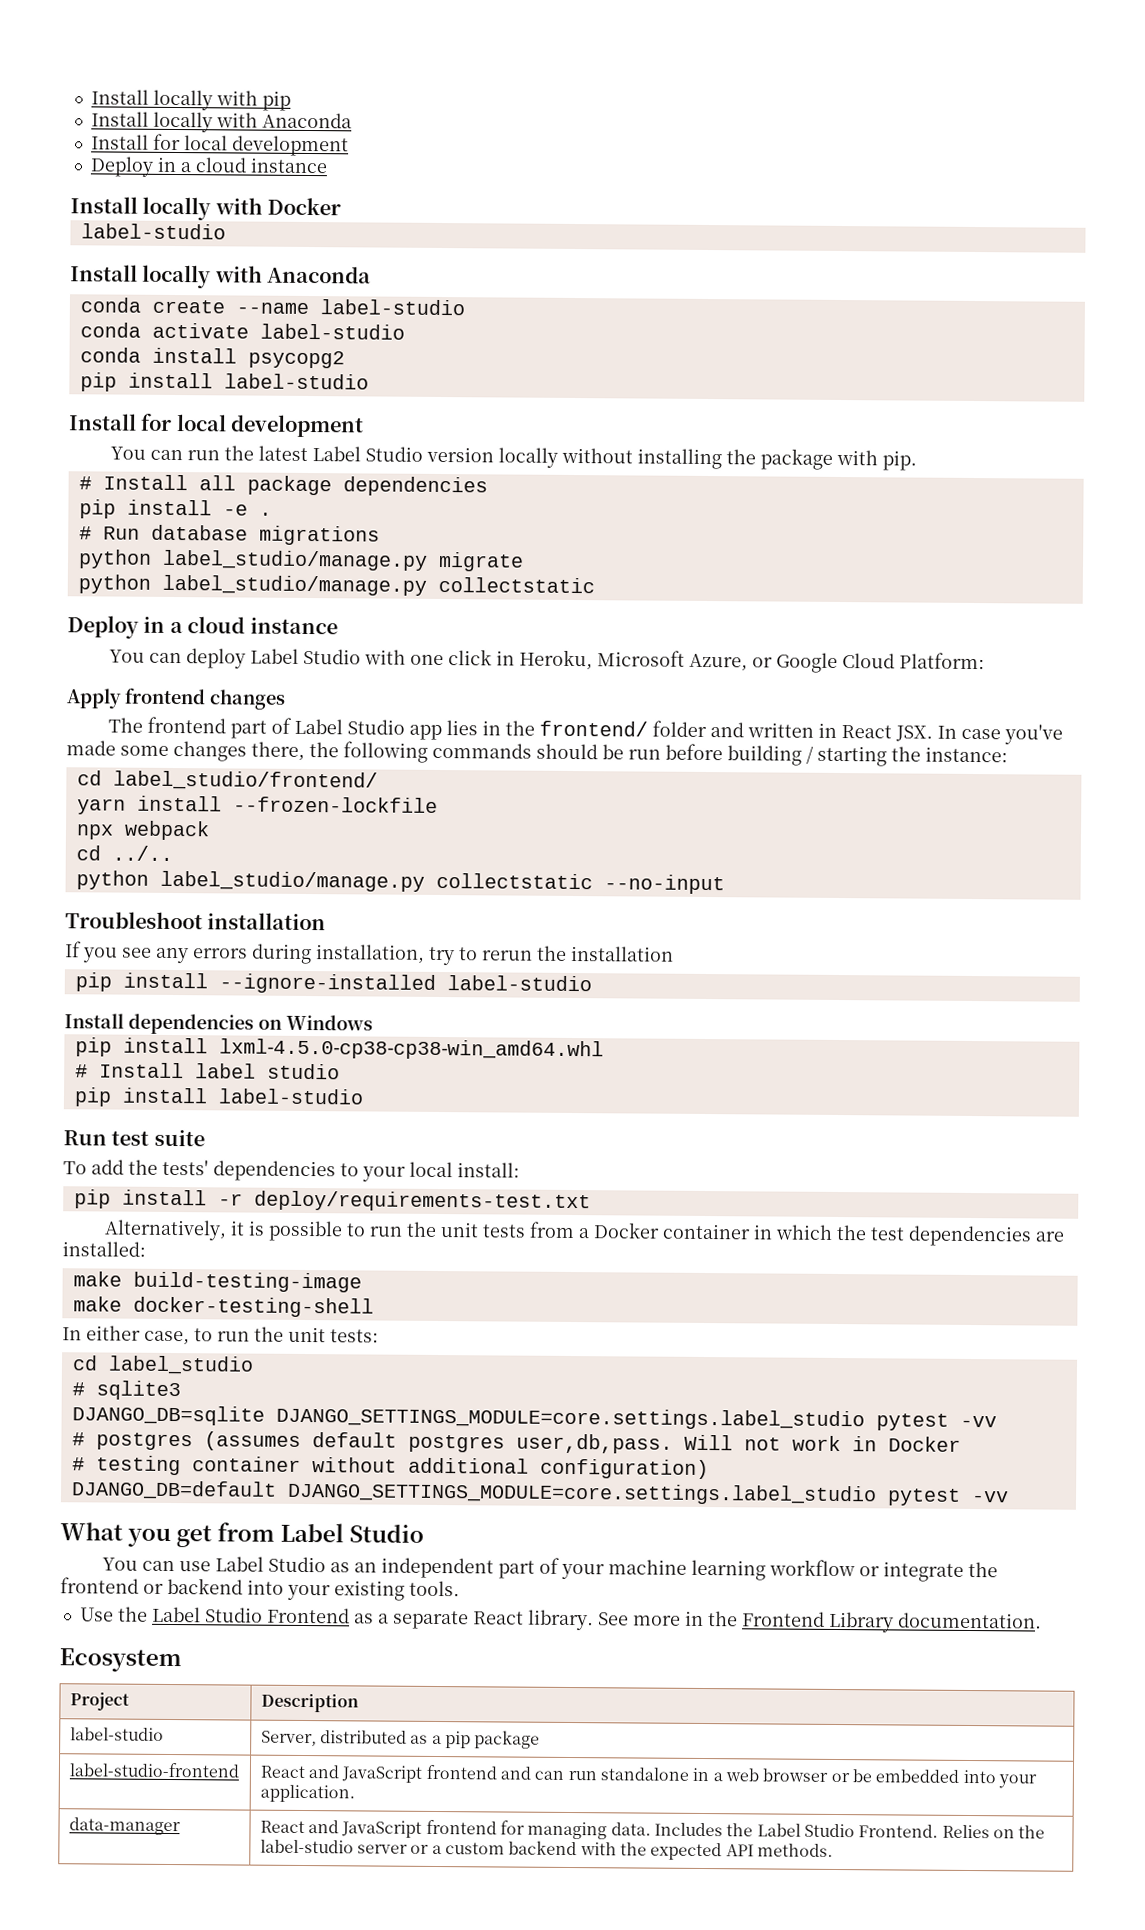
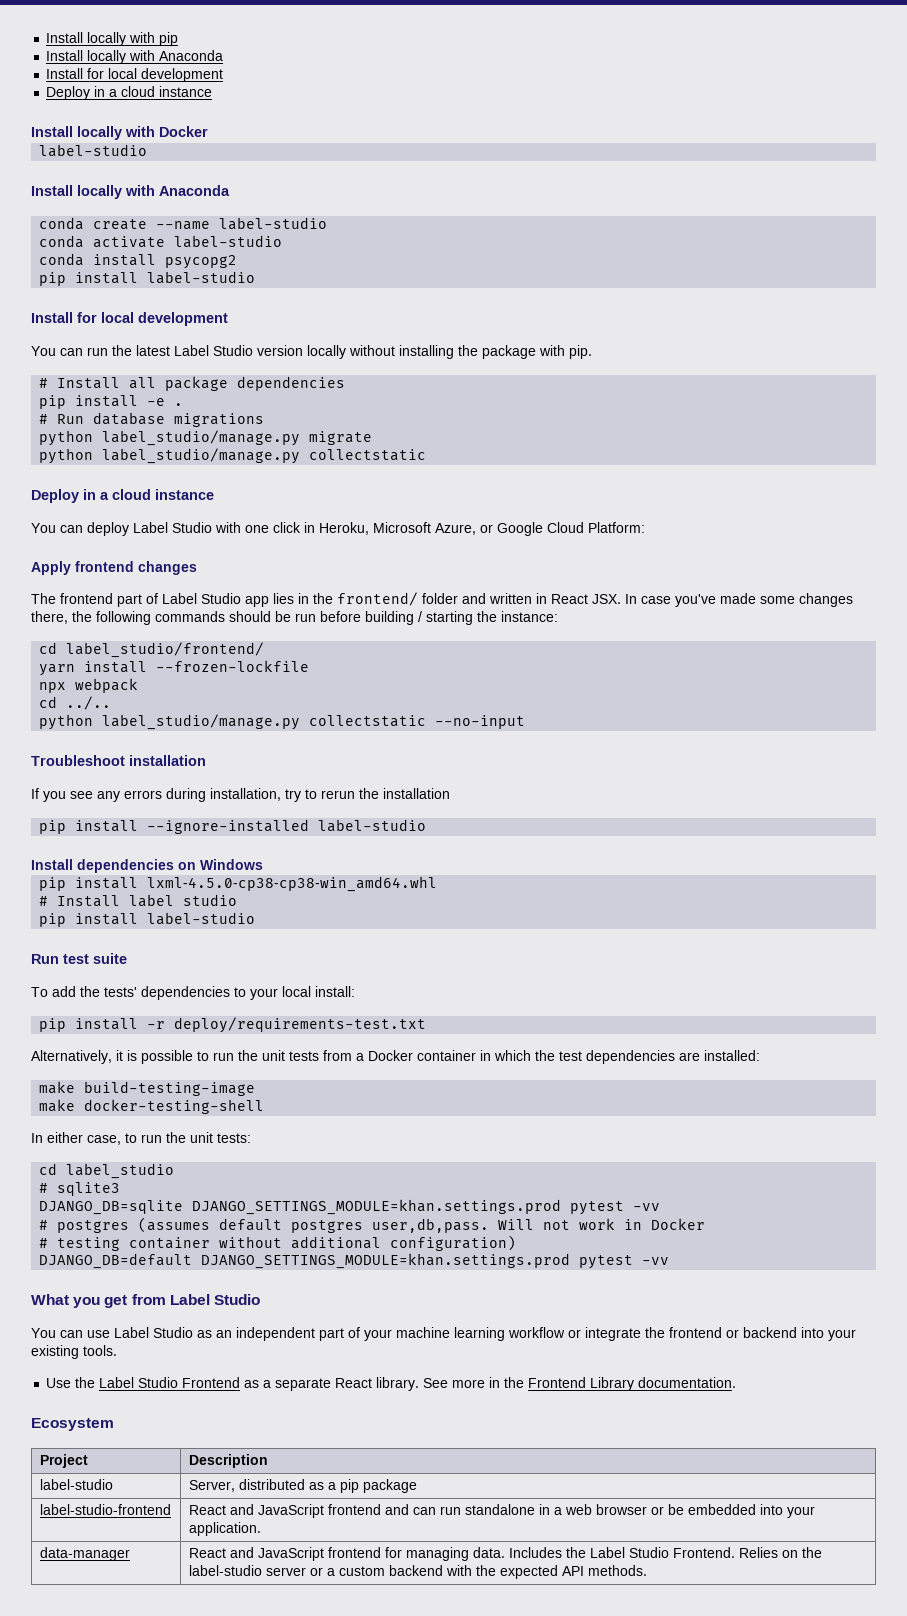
[275,1406,865,1431] DJANGO_SETTINGS_MODULE=core.settings.label_studio -> [192,1199,562,1215] DJANGO_SETTINGS_MODULE=khan.settings.prod
[286,1481,877,1506] DJANGO_SETTINGS_MODULE=core.settings.label_studio -> [201,1253,571,1269] DJANGO_SETTINGS_MODULE=khan.settings.prod

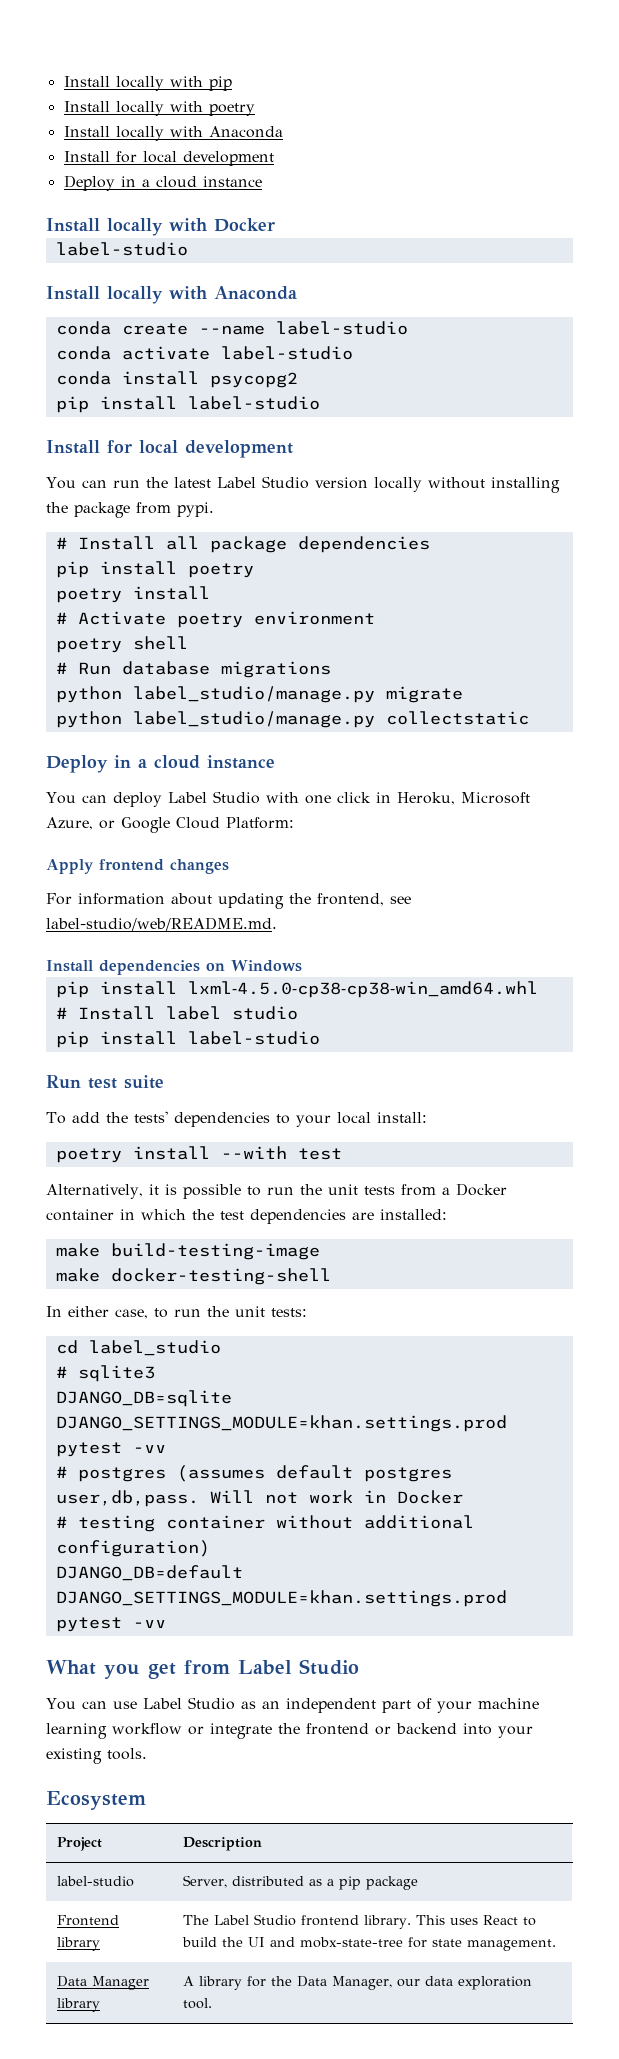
(179, 39) none -> [63,101,255,116] // Install locally with poetry
[539,345,592,359] with pip. -> [136,502,214,517] from pypi.
[147,398,184,406] -e . -> [187,563,254,578] [55,586,210,603] [55,611,375,628] [55,636,188,653] poetry // poetry install // # Activate poetry environment // poetry shell
[31,592,853,607] [31,611,558,625] [39,642,265,658] [39,660,310,676] [39,678,139,693] [39,696,112,710] [39,714,526,730] [31,755,206,766] [31,788,450,802] [39,819,427,834] The frontend part of Label Studio app lies in the frontend/ folder and written in React JSX. In case you've made some changes there, the following commands should be run before building / starting the instance: // cd label_studio/frontend/ // yarn install --frozen-lockfile // npx webpack // cd ../.. // python label_studio/manage.py collectstatic --no-input // Troubleshoot installation // If you see any errors during installation, try to rerun the installation // pip install --ignore-installed label-studio -> [46,893,411,909] [46,917,277,931] For information about updating the frontend, see label-studio/web/README.md.
[39,1017,427,1033] pip install -r deploy/requirements-test.txt -> [55,1146,342,1163] poetry install --with test
[46,1377,737,1391] // Use the Label Studio Frontend as a separate React library. See more in the Frontend Library documentation. -> (147, 1754) none
[39,1504,171,1515] [188,1504,815,1518] [188,1522,261,1536] [39,1547,130,1561] [188,1547,822,1561] [188,1565,647,1579] label-studio-frontend | React and JavaScript frontend and can run standalone in a web browser or be embedded into your application. // data-manager | React and JavaScript frontend for managing data. Includes the Label Studio Frontend. Relies on the label-studio server or a custom backend with the expected API methods. -> [57,1915,120,1926] [57,1937,101,1951] [183,1914,537,1929] [182,1937,557,1951] [57,1976,150,1990] [57,1998,101,2012] [183,1976,533,1990] [183,1998,213,2009] Frontend library | The Label Studio frontend library. This uses React to build the UI and mobx-state-tree for state management. // Data Manager library | A library for the Data Manager, our data exploration tool.

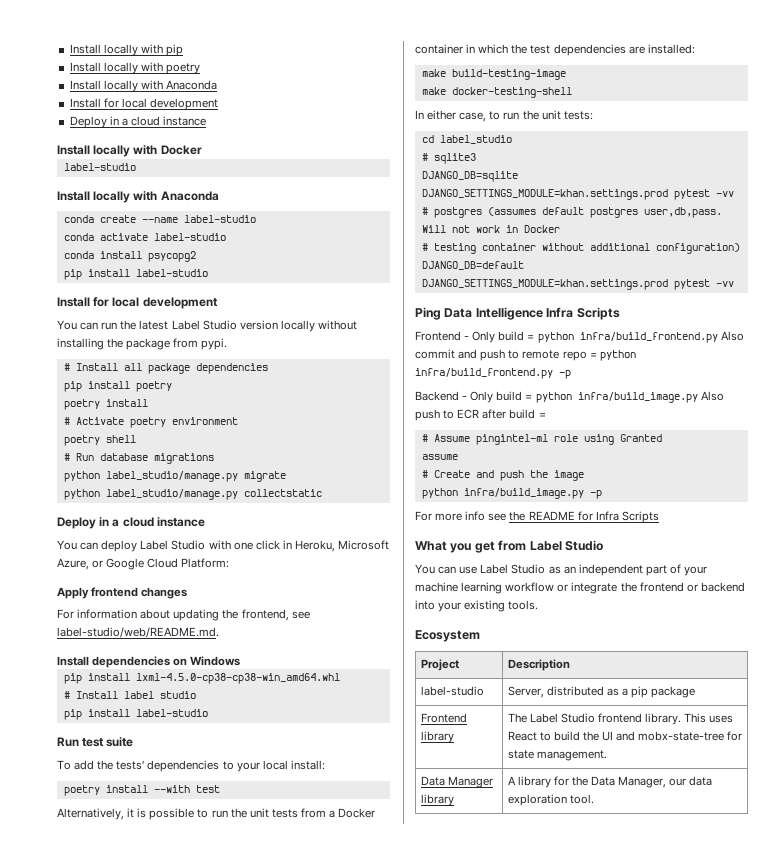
(166, 1624) none -> [415,307,620,320] [415,331,744,343] [415,349,636,361] [415,368,571,379] [415,391,724,403] [415,409,546,421] [421,434,662,445] [421,454,458,460] [421,470,584,481] [421,488,602,499] [415,511,659,523] // Ping Data Intelligence Infra Scripts // Frontend - Only build = python infra/build_frontend.py Also commit and push to remote repo = python infra/build_frontend.py -p // Backend - Only build = python infra/build_image.py Also push to ECR after build = // # Assume pingintel-ml role using Granted // assume // # Create and push the image // python infra/build_image.py -p // For more info see the README for Infra Scripts

